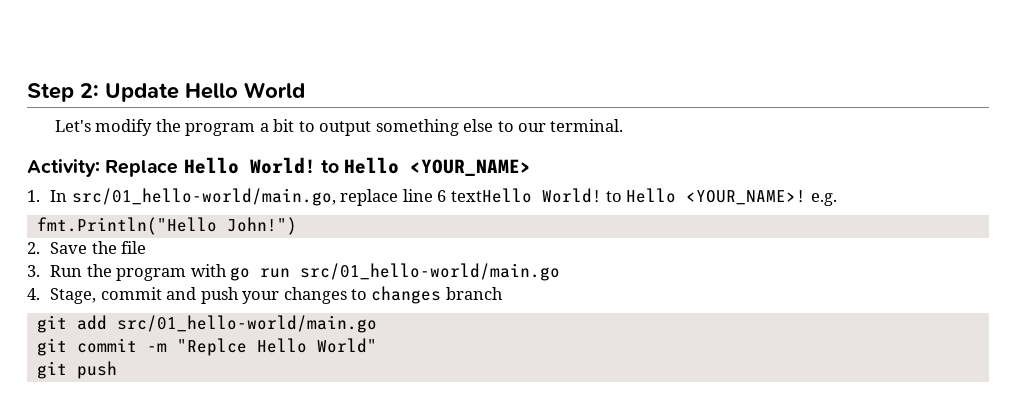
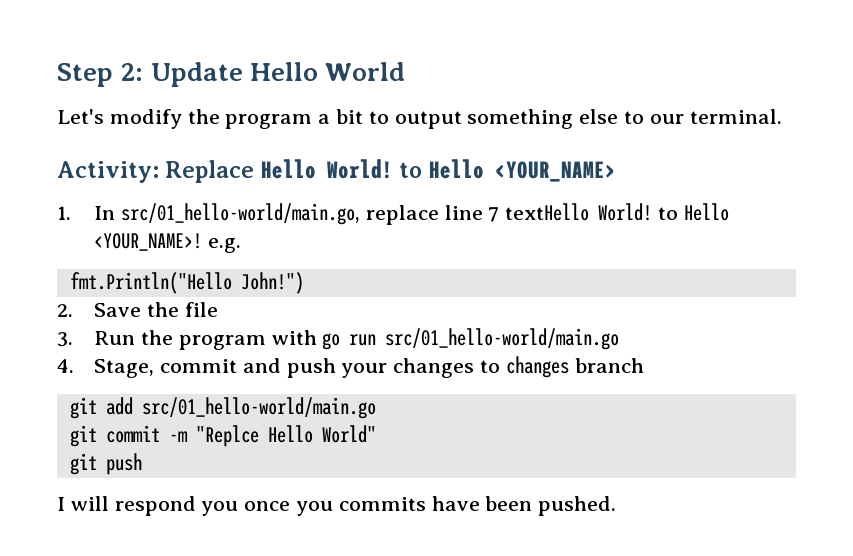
[437,190,447,202] 6 -> [488,207,500,222] 7
(117, 370) none -> [57,496,617,516] // I will respond you once you commits have been pushed.

